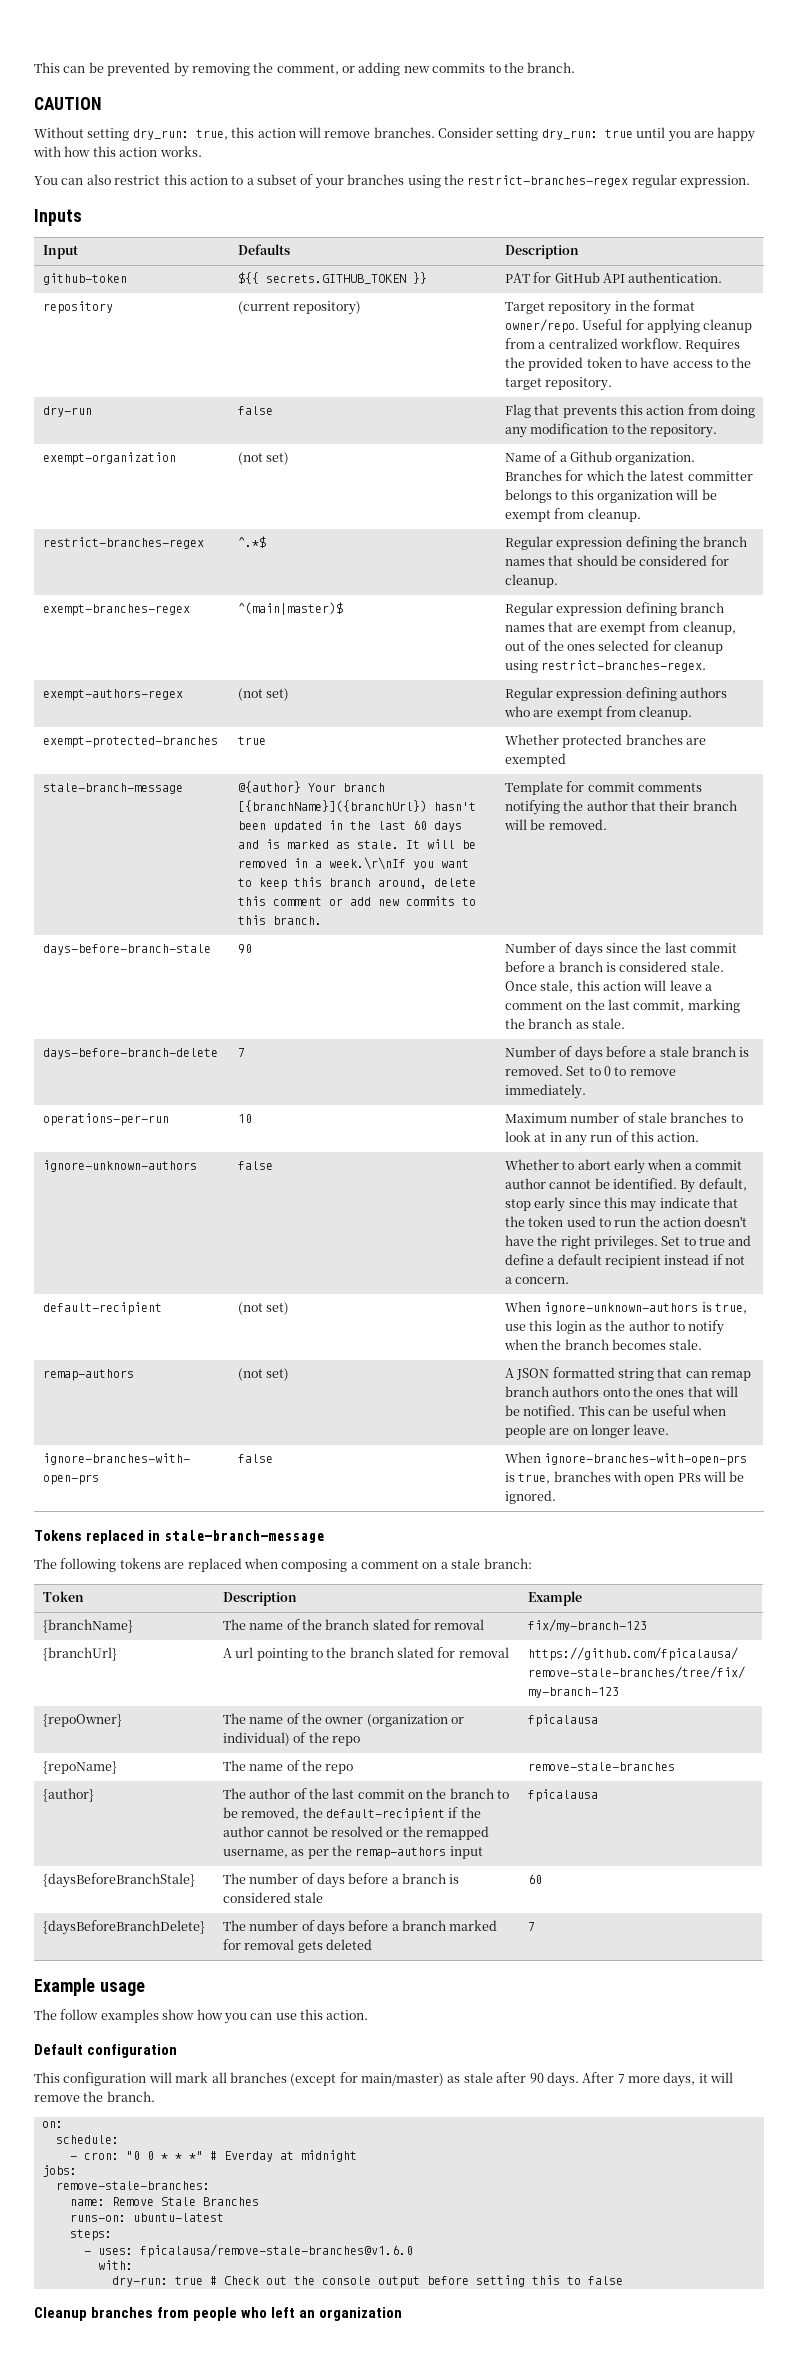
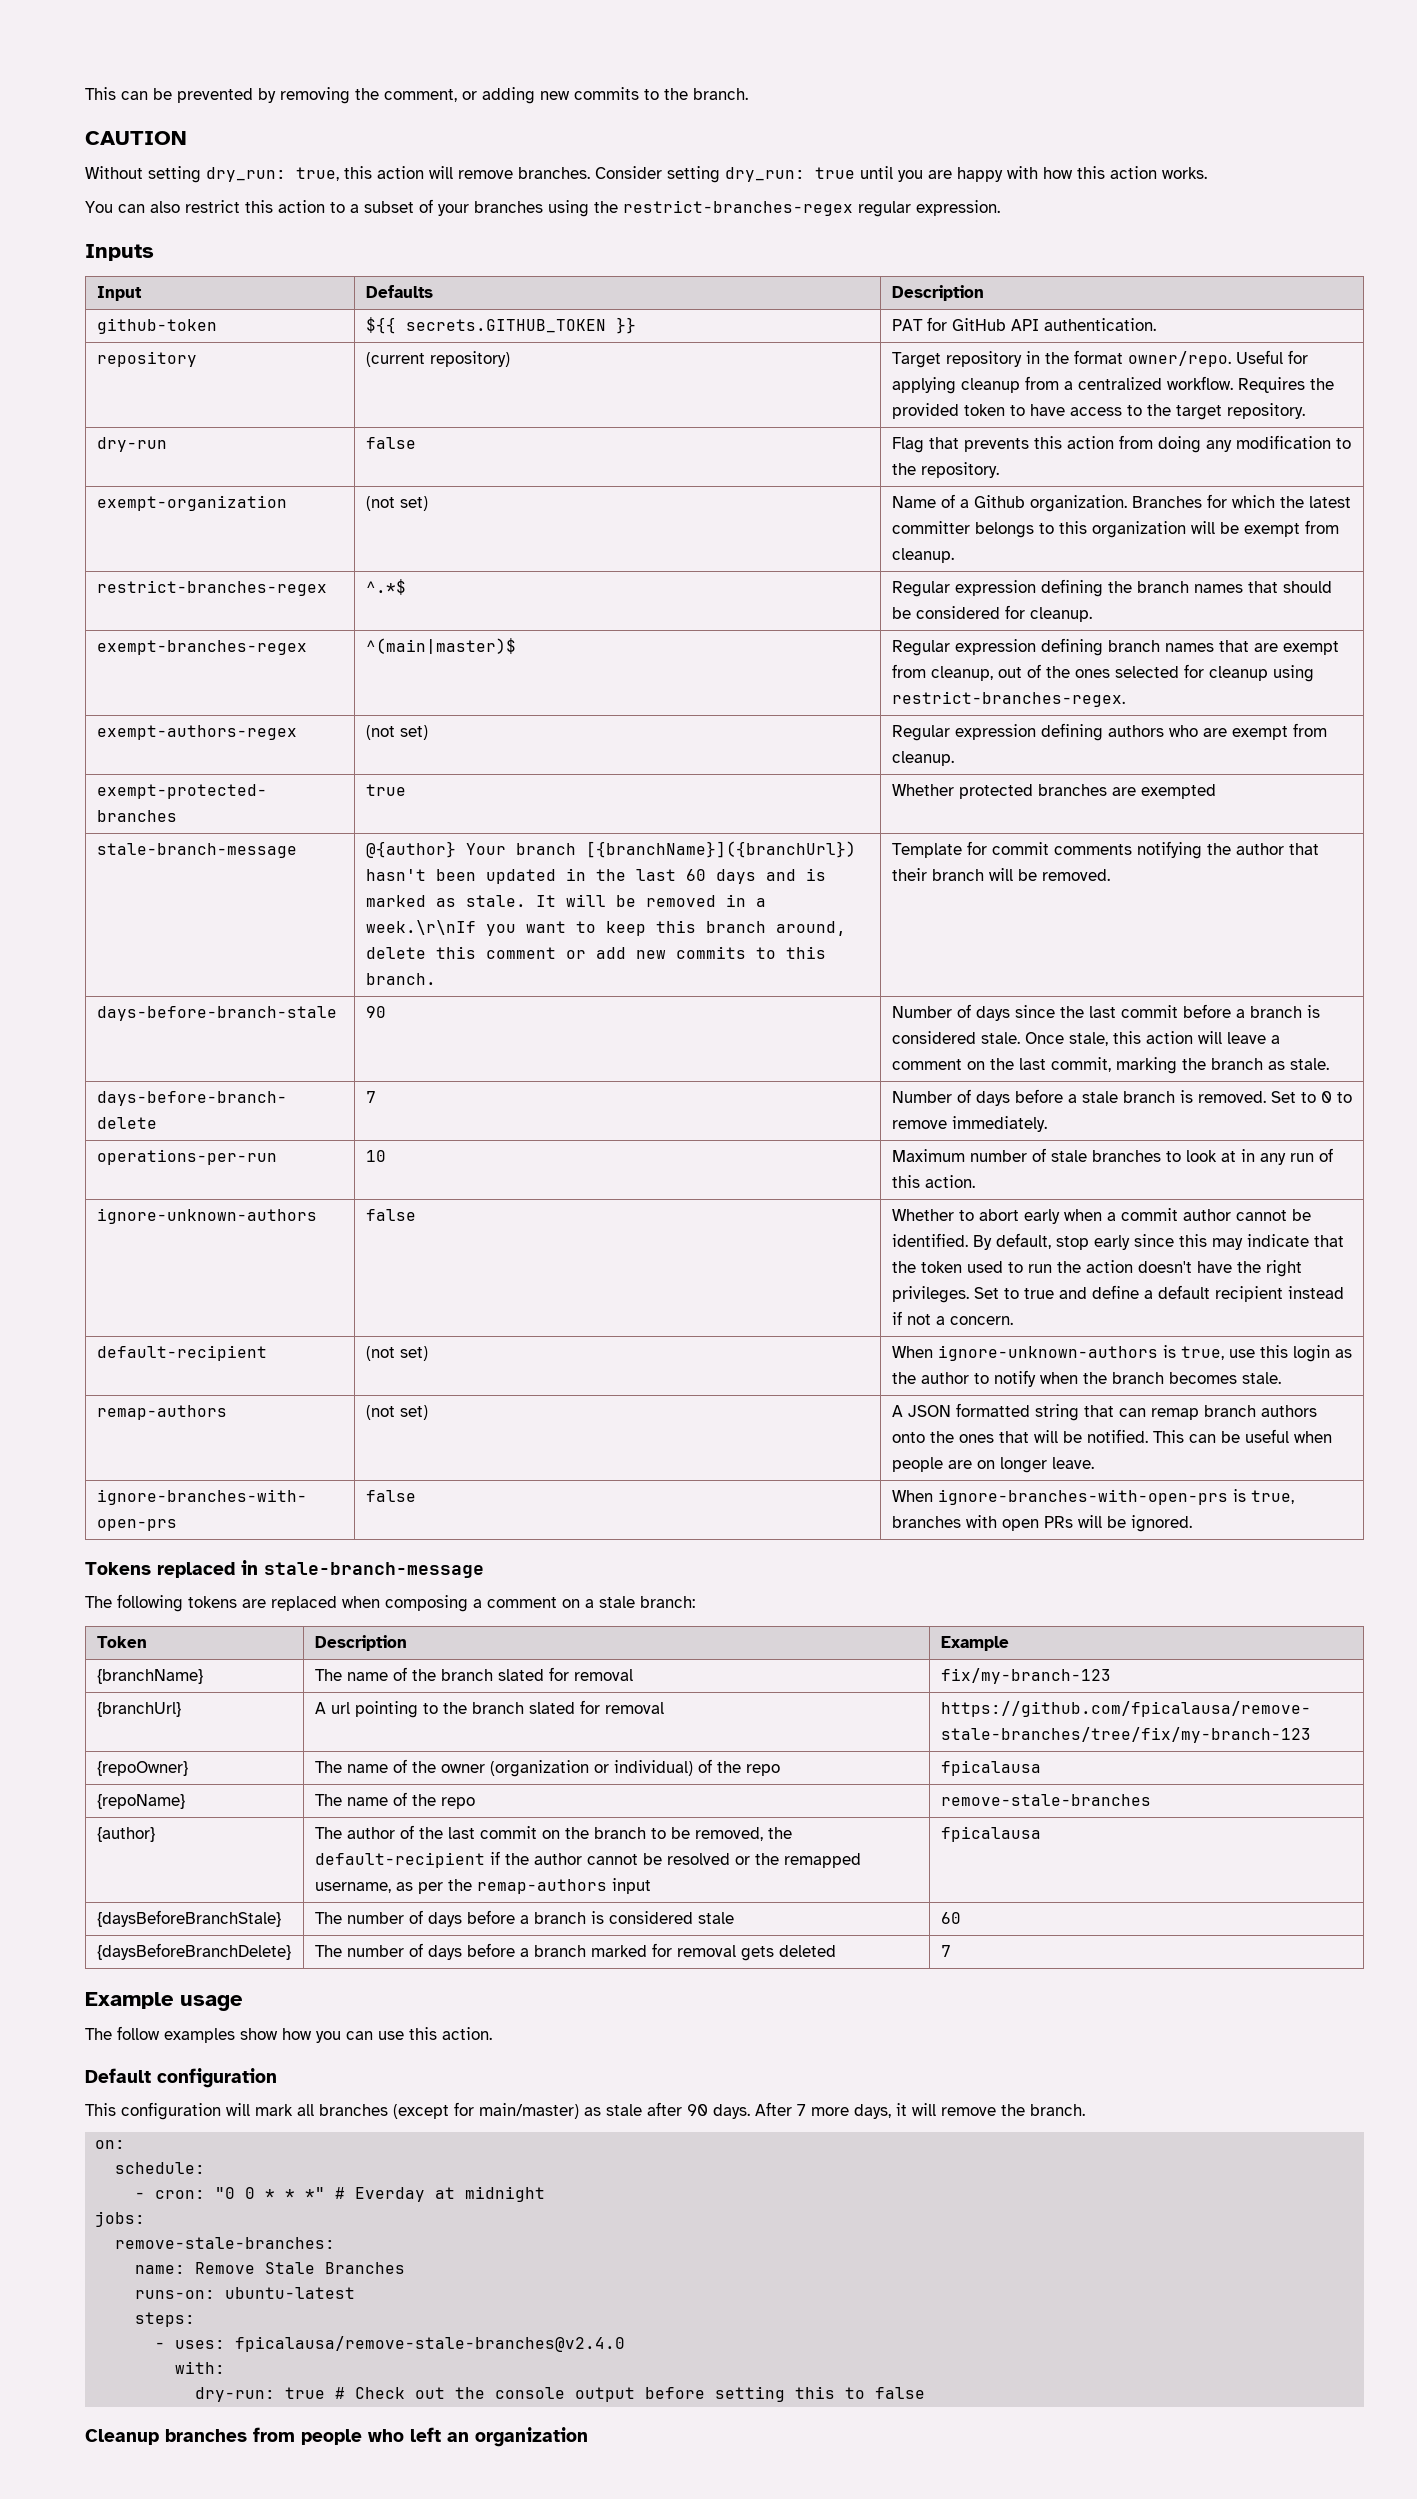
[139,2244,413,2258] fpicalausa/remove-stale-branches@v1.6.0 -> [235,2336,626,2352] fpicalausa/remove-stale-branches@v2.4.0

